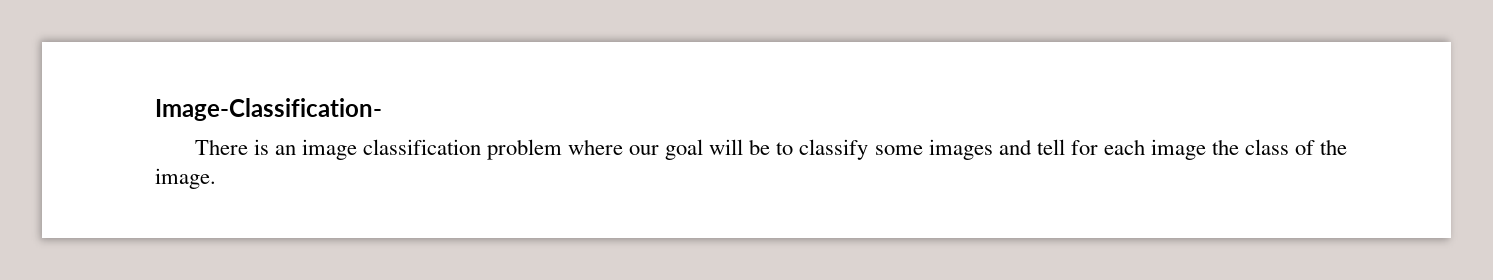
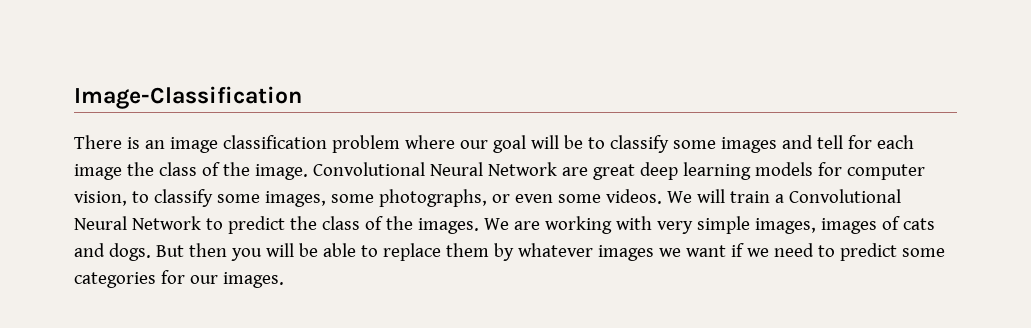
[155,98,382,121] Image-Classification- -> [74,86,302,109] Image-Classification
(216, 178) none -> [312,162,925,180] [74,189,901,207] [74,216,935,234] [74,243,945,261] [74,270,284,288] Convolutional Neural Network are great deep learning models for computer vision, to classify some images, some photographs, or even some videos. We will train a Convolutional Neural Network to predict the class of the images. We are working with very simple images, images of cats and dogs. But then you will be able to replace them by whatever images we want if we need to predict some categories for our images.

